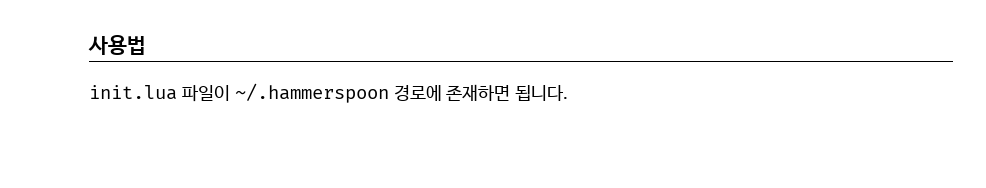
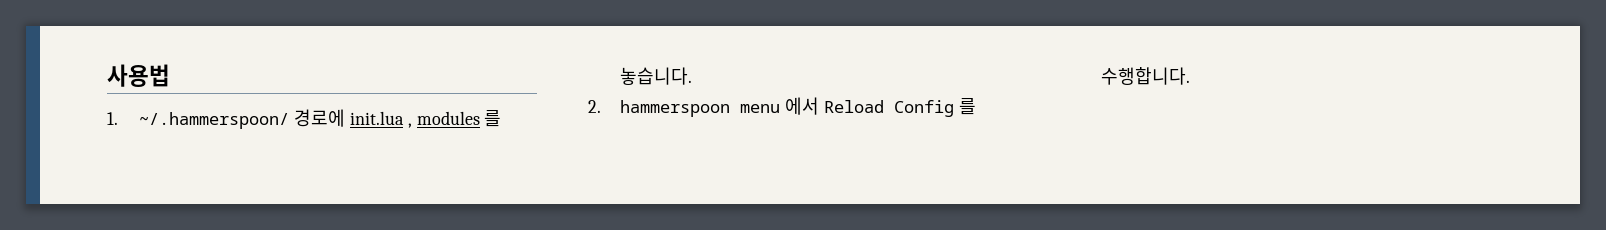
[89,83,569,103] init.lua 파일이 ~/.hammerspoon 경로에 존재하면 됩니다. -> [107,109,502,129] [620,67,693,85] [588,97,976,117] [1101,67,1191,85] 1. ~/.hammerspoon/ 경로에 init.lua , modules 를 놓습니다. // 2. hammerspoon menu 에서 Reload Config 를 수행합니다.

